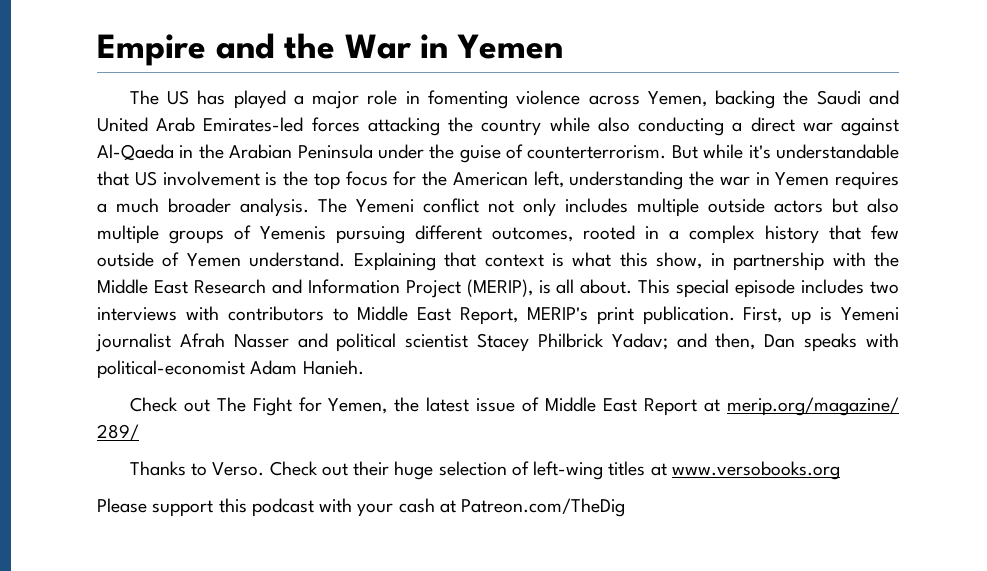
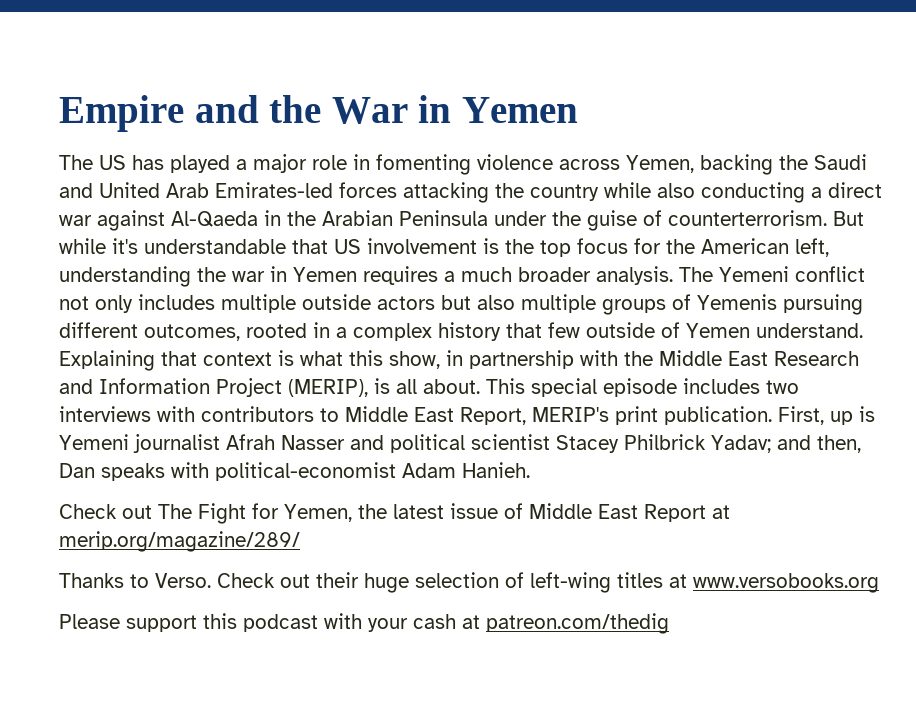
[727,397,899,416] [97,424,139,440] merip.org/magazine/ 289/ -> [59,531,300,552] merip.org/magazine/289/
[461,498,626,517] Patreon.com/TheDig -> [486,613,669,634] patreon.com/thedig

